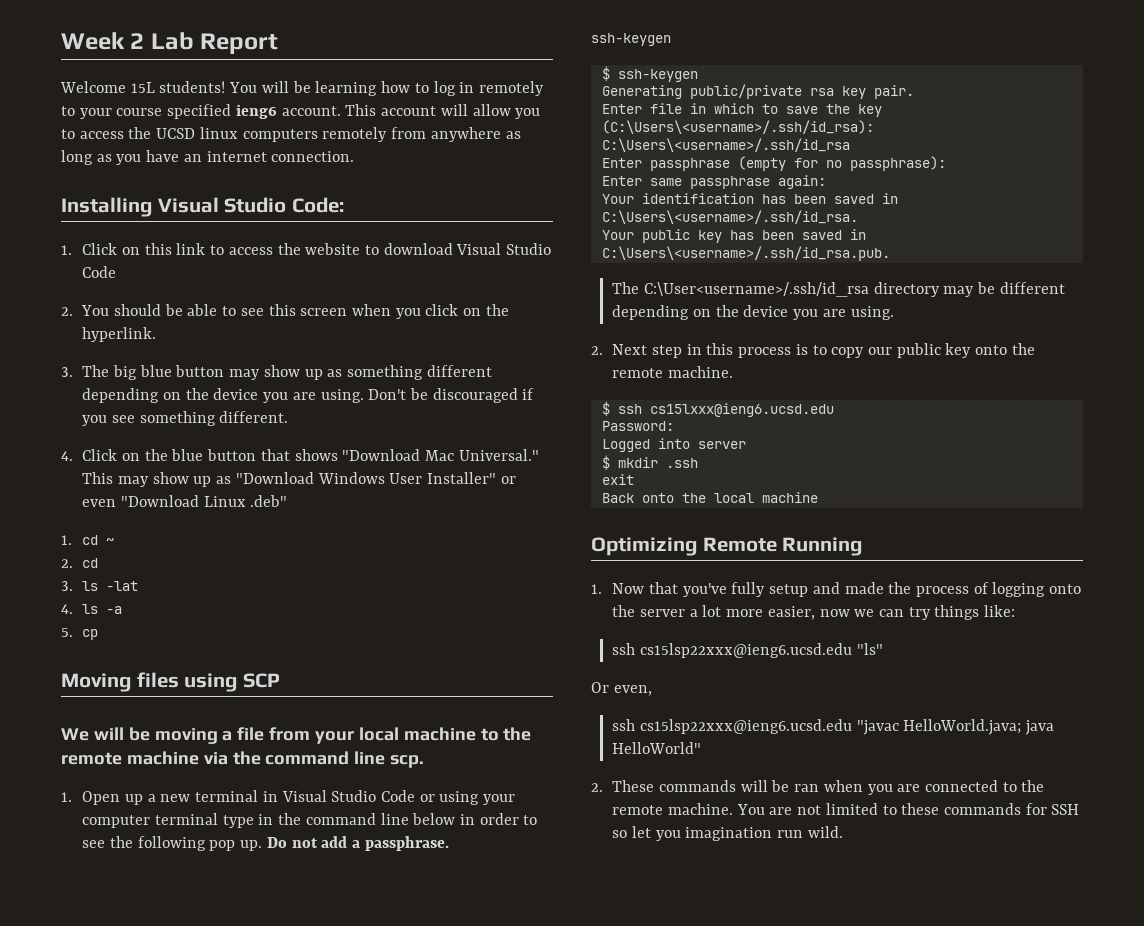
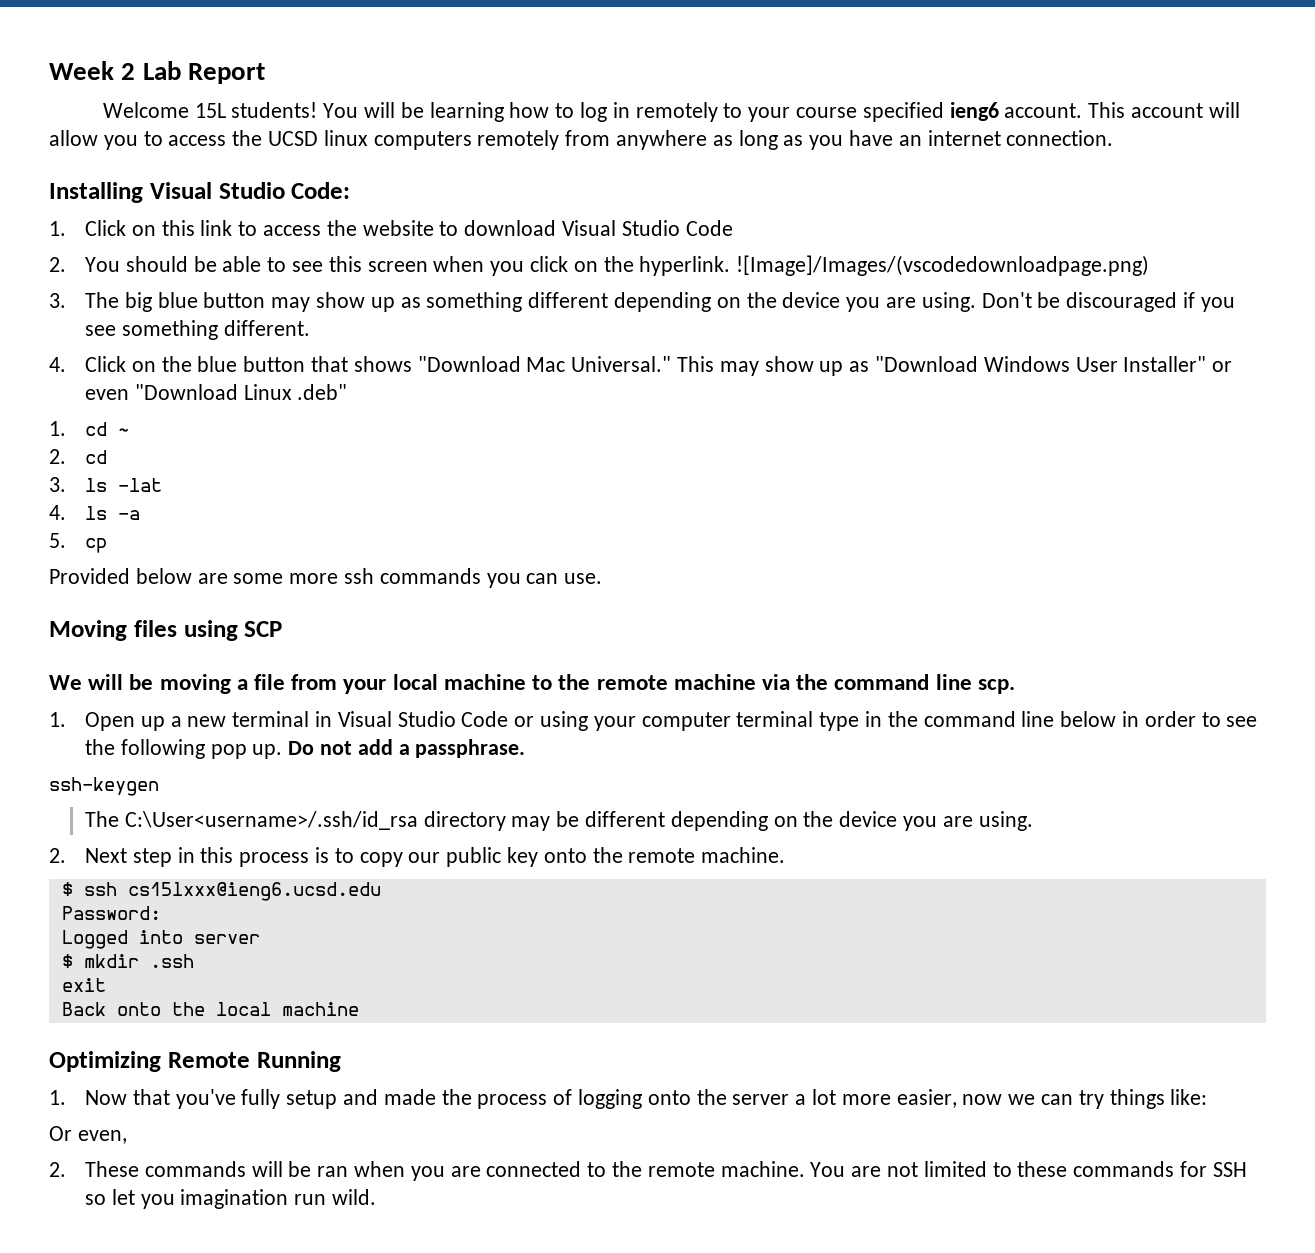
(157, 334) none -> [736,255,1150,276] ![Image]/Images/(vscodedownloadpage.png)
(99, 634) none -> [49,568,603,588] // Provided below are some more ssh commands you can use.
[601,66,698,82] [601,84,914,99] [601,103,882,117] [601,120,874,134] [601,138,850,152] [601,156,946,171] [601,175,826,189] [601,193,898,204] [601,210,858,224] [601,229,866,243] [601,246,890,261] // $ ssh-keygen // Generating public/private rsa key pair. // Enter file in which to save the key (C:\Users\<username>/.ssh/id_rsa): C:\Users\<username>/.ssh/id_rsa // Enter passphrase (empty for no passphrase): // Enter same passphrase again: // Your identification has been saved in C:\Users\<username>/.ssh/id_rsa. // Your public key has been saved in C:\Users\<username>/.ssh/id_rsa.pub. -> (159, 786) none
[612,643,883,658] // ssh cs15lsp22xxx@ieng6.ucsd.edu "ls" -> (1208, 1097) none
[612,719,1055,735] [612,742,702,754] // ssh cs15lsp22xxx@ieng6.ucsd.edu "javac HelloWorld.java; java HelloWorld" -> (127, 1137) none

